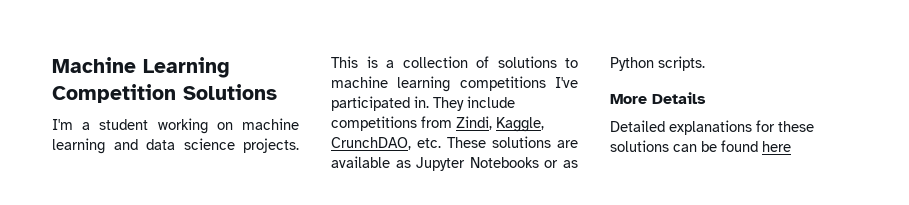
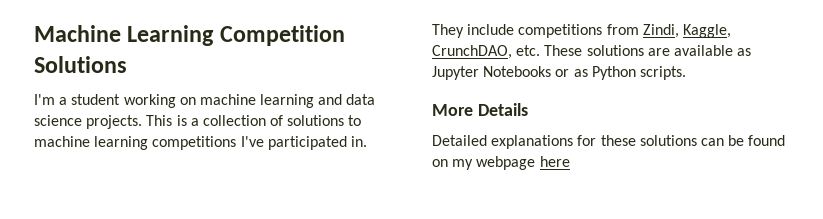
(758, 146) none -> [432,156,536,170] on my webpage

